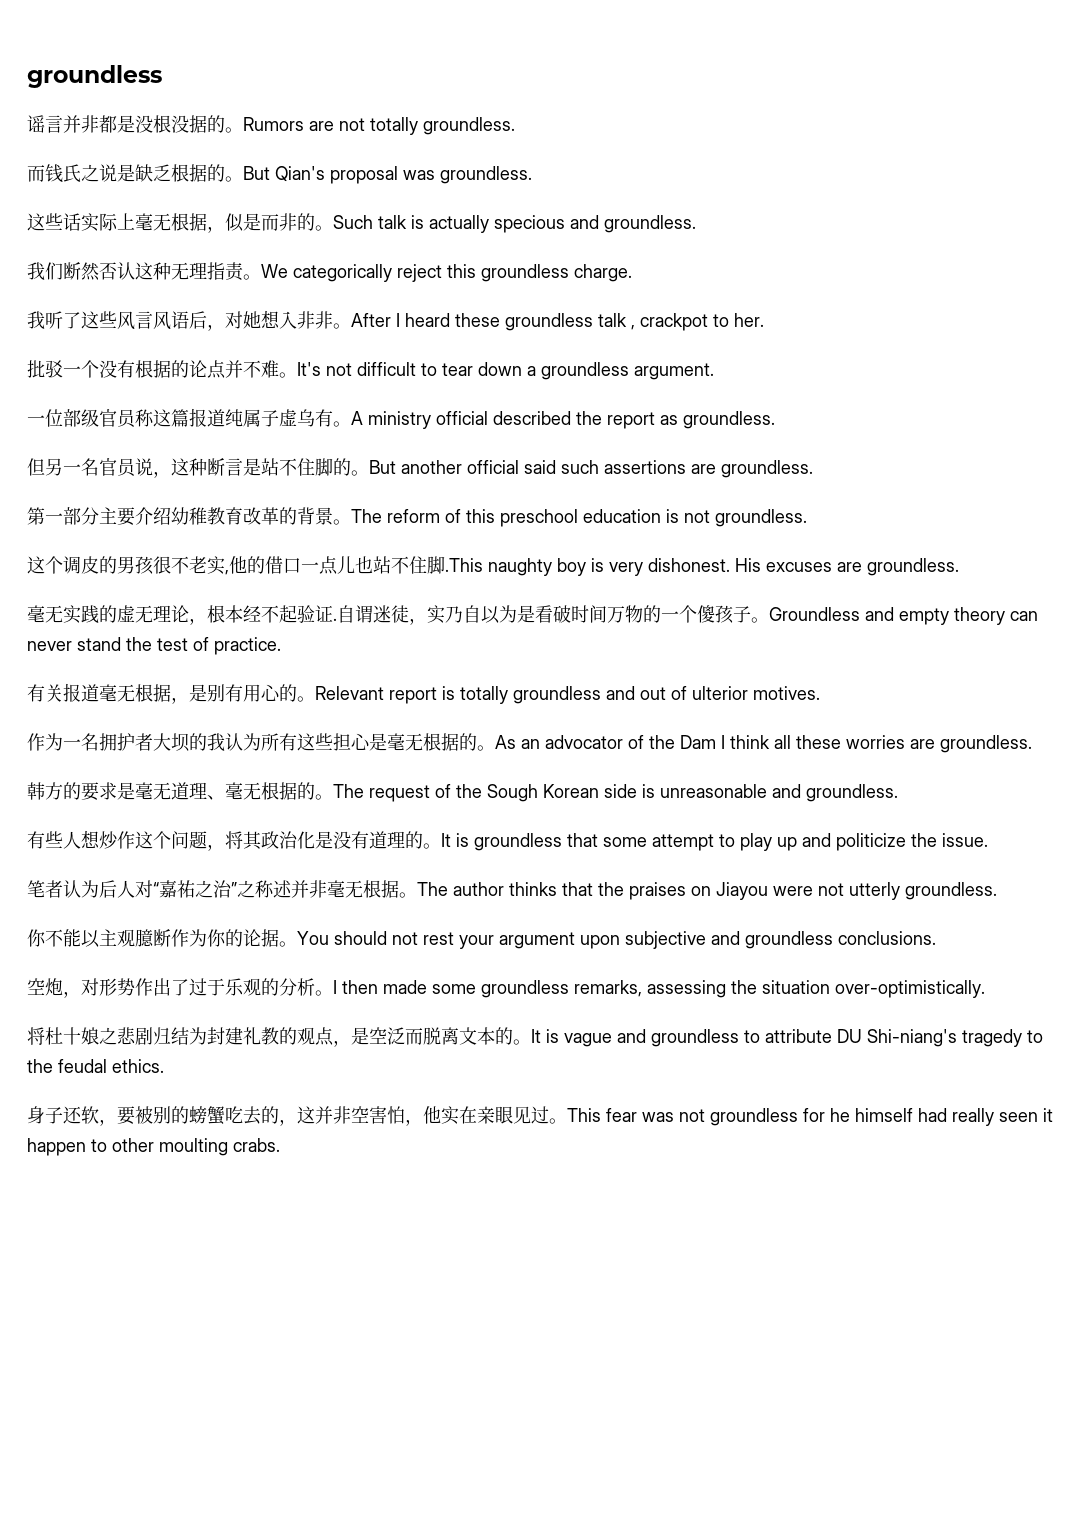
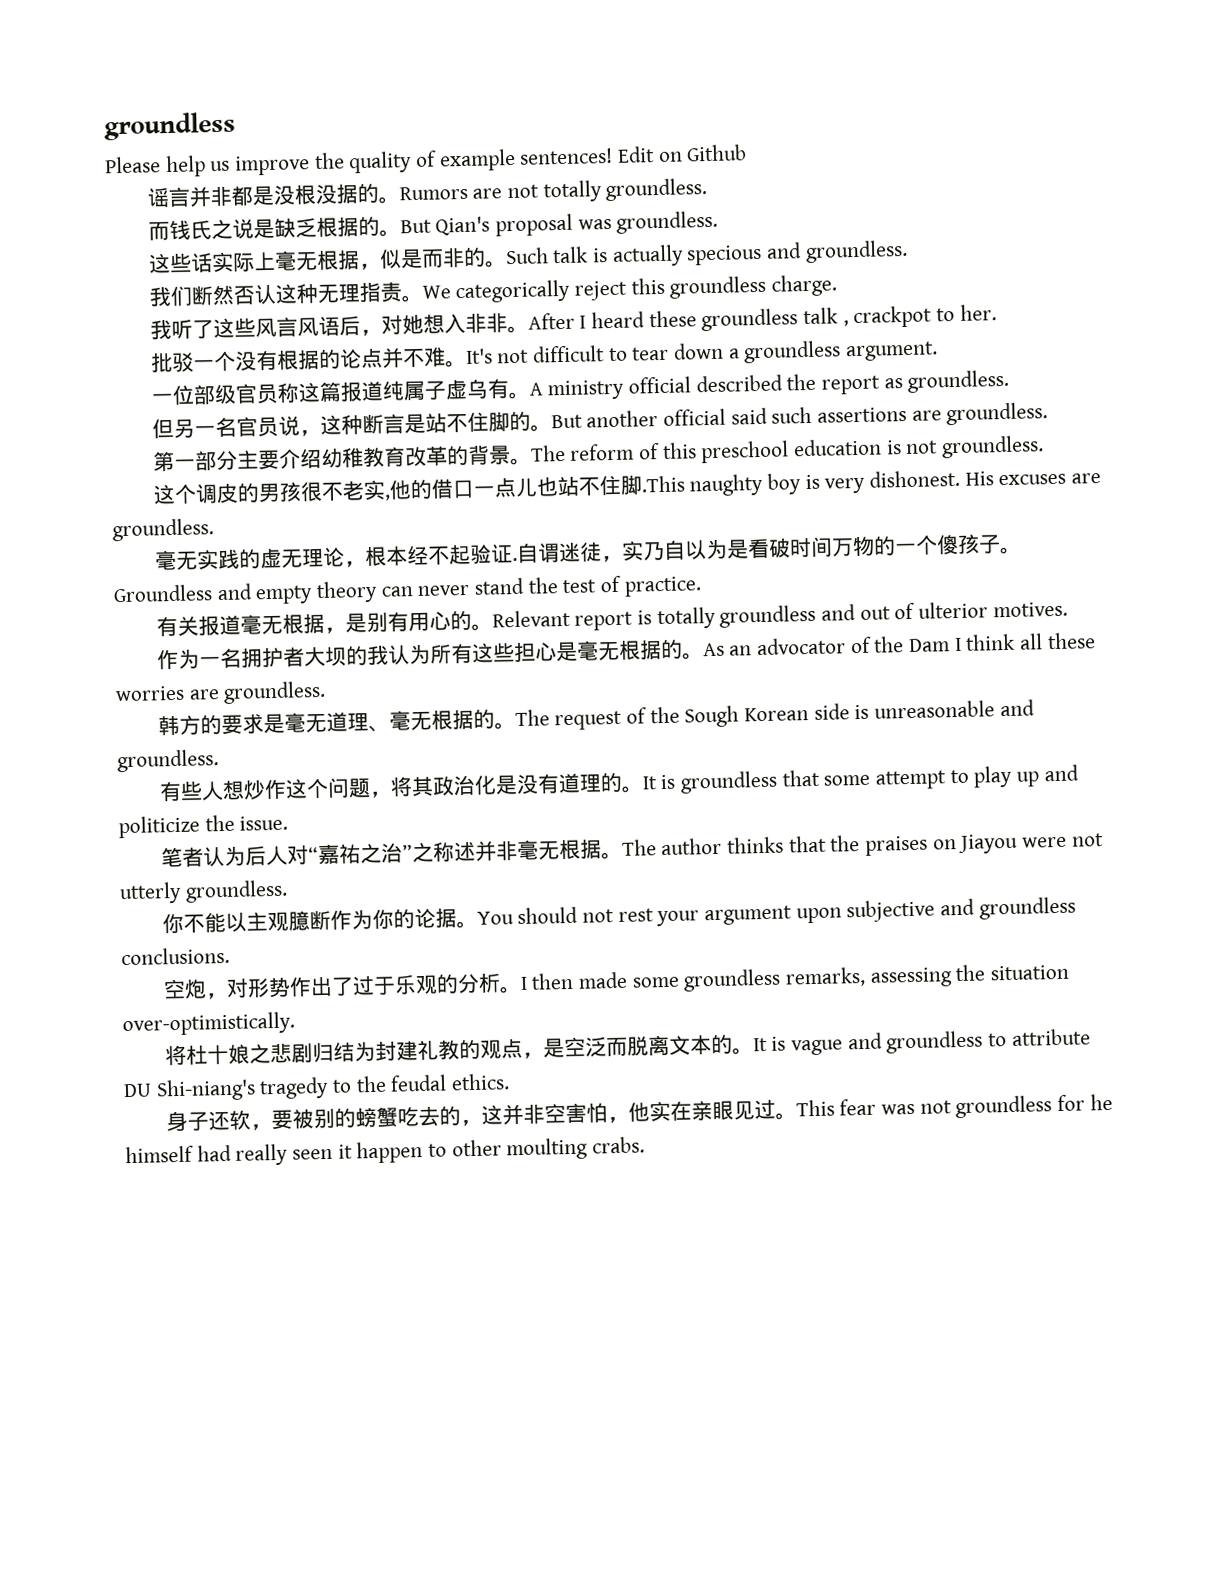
[27,65,162,88] groundless -> [104,111,236,141] [104,144,748,178] groundless // Please help us improve the quality of example sentences! Edit on Github

